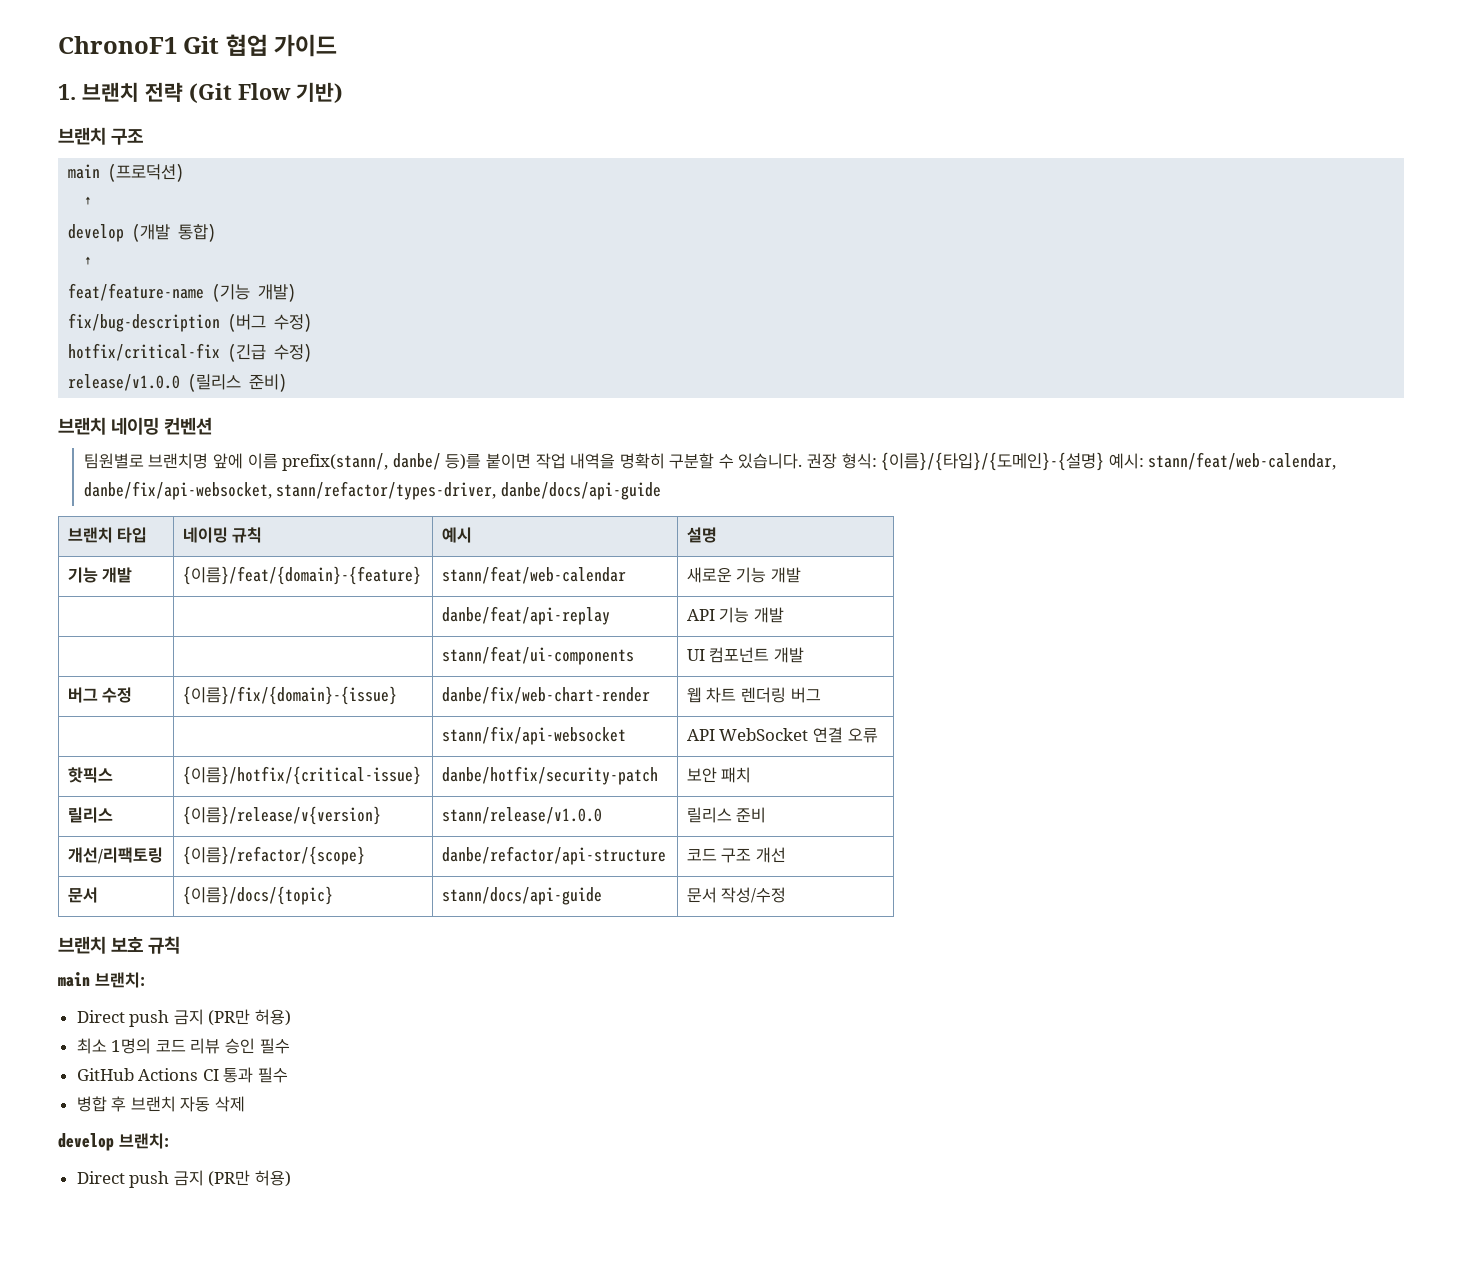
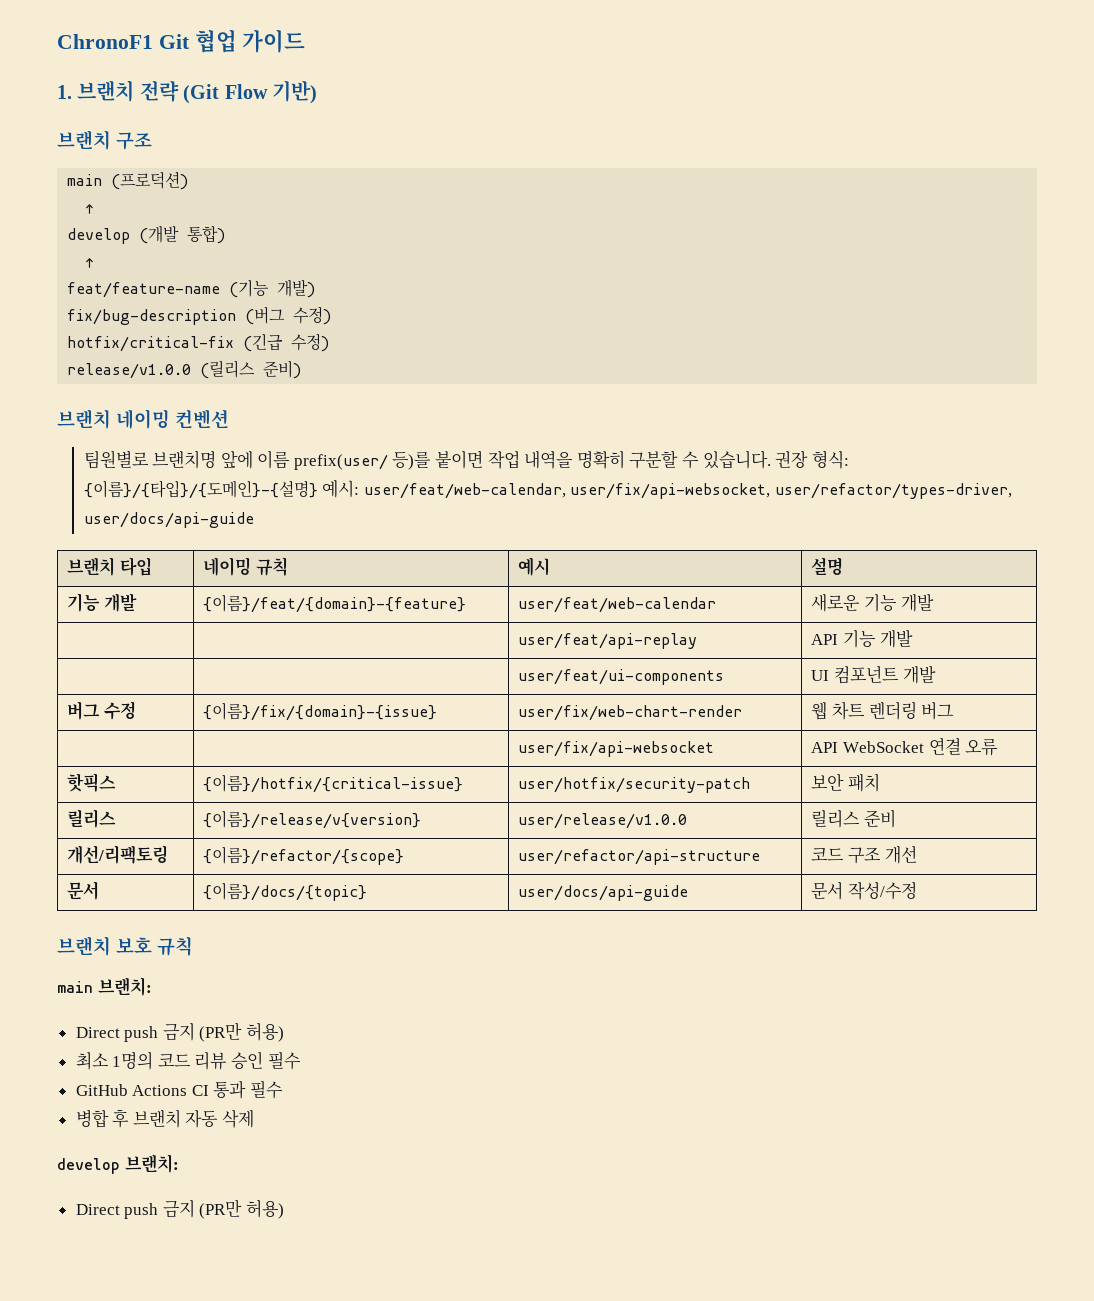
[282,453,441,471] prefix(stann/, danbe/ -> [293,454,388,470] prefix(user/
[1148,452,1337,470] [83,481,661,500] stann/feat/web-calendar, danbe/fix/api-websocket, stann/refactor/types-driver, danbe/docs/api-guide -> [363,483,1012,499] [83,512,254,528] user/feat/web-calendar, user/fix/api-websocket, user/refactor/types-driver, user/docs/api-guide
[441,566,626,584] stann/feat/web-calendar -> [518,597,717,613] user/feat/web-calendar
[441,606,610,625] danbe/feat/api-replay -> [518,633,698,649] user/feat/api-replay
[441,646,634,665] stann/feat/ui-components -> [518,669,725,685] user/feat/ui-components
[441,686,650,704] danbe/fix/web-chart-render -> [518,705,743,721] user/fix/web-chart-render
[441,726,626,745] stann/fix/api-websocket -> [518,741,715,757] user/fix/api-websocket
[441,766,658,785] danbe/hotfix/security-patch -> [518,777,751,793] user/hotfix/security-patch
[441,807,602,824] stann/release/v1.0.0 -> [518,813,688,829] user/release/v1.0.0
[441,846,666,865] danbe/refactor/api-structure -> [518,849,761,865] user/refactor/api-structure
[441,887,602,905] stann/docs/api-guide -> [518,885,689,901] user/docs/api-guide

